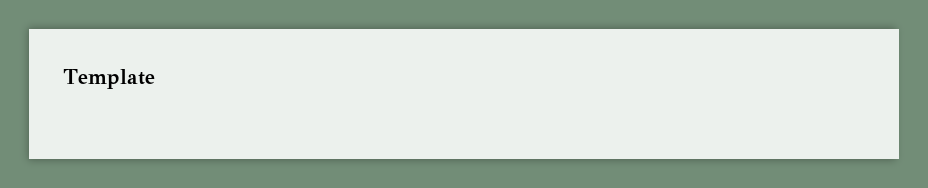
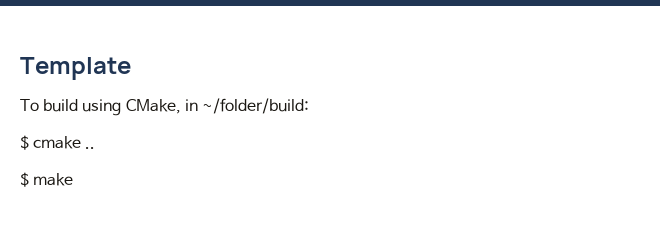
(155, 79) none -> [20,98,309,116] [20,135,96,150] [20,172,74,187] // To build using CMake, in ~/folder/build: // $ cmake .. // $ make

